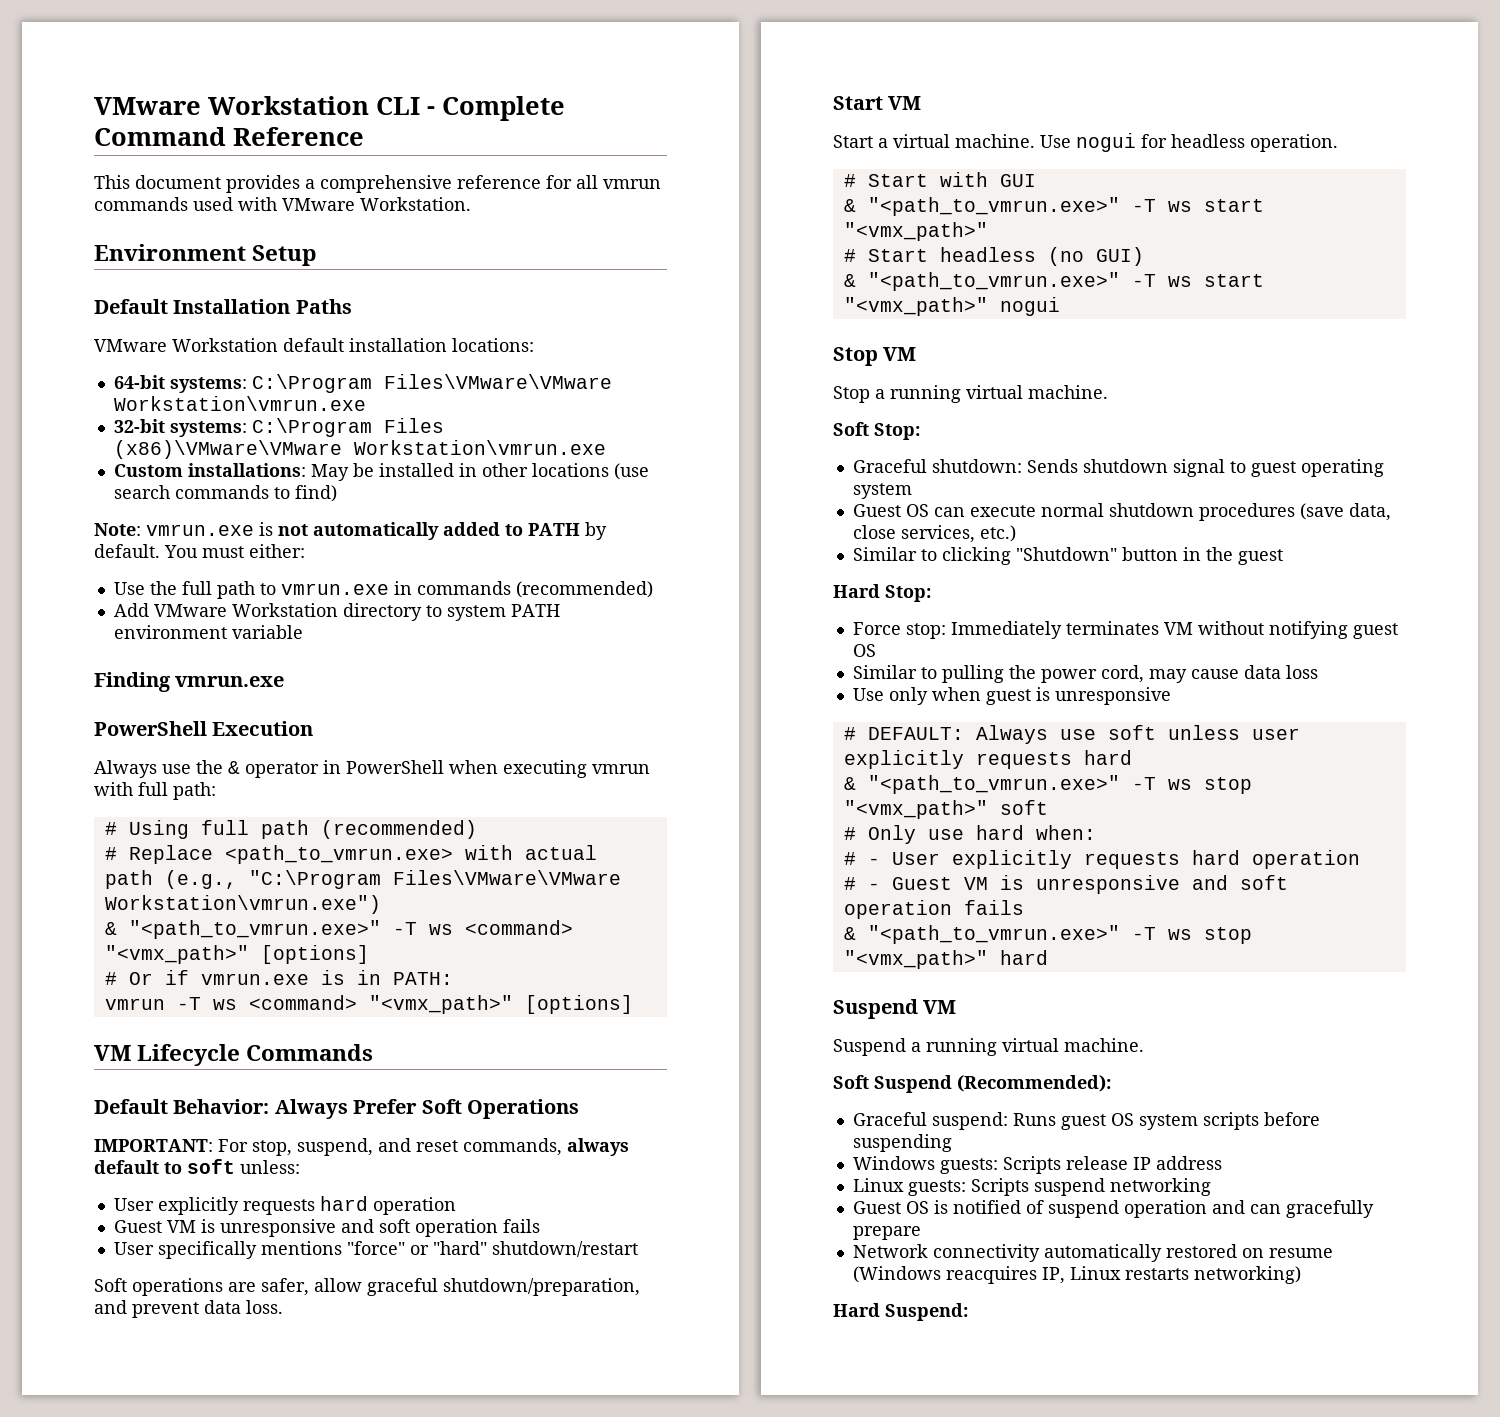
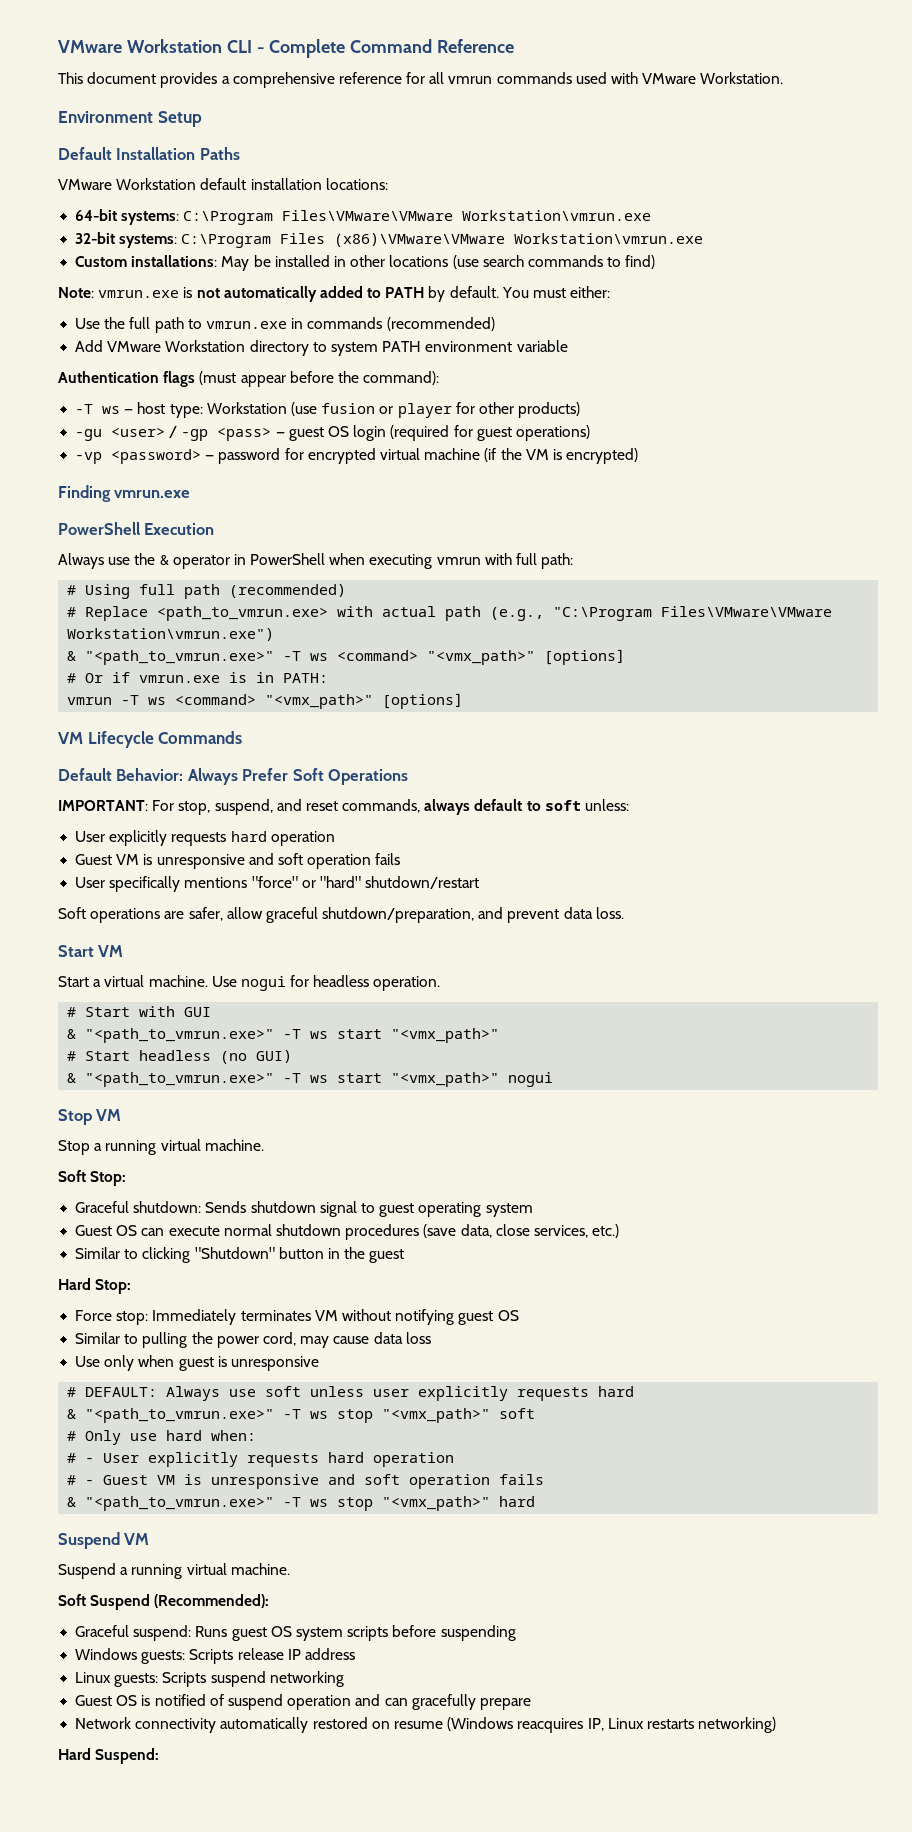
(303, 632) none -> [58,371,440,387] [75,402,581,418] [75,425,590,441] [75,448,639,464] // Authentication flags (must appear before the command): // -T ws — host type: Workstation (use fusion or player for other products) // -gu <user> / -gp <pass> — guest OS login (required for guest operations) // -vp <password> — password for encrypted virtual machine (if the VM is encrypted)

